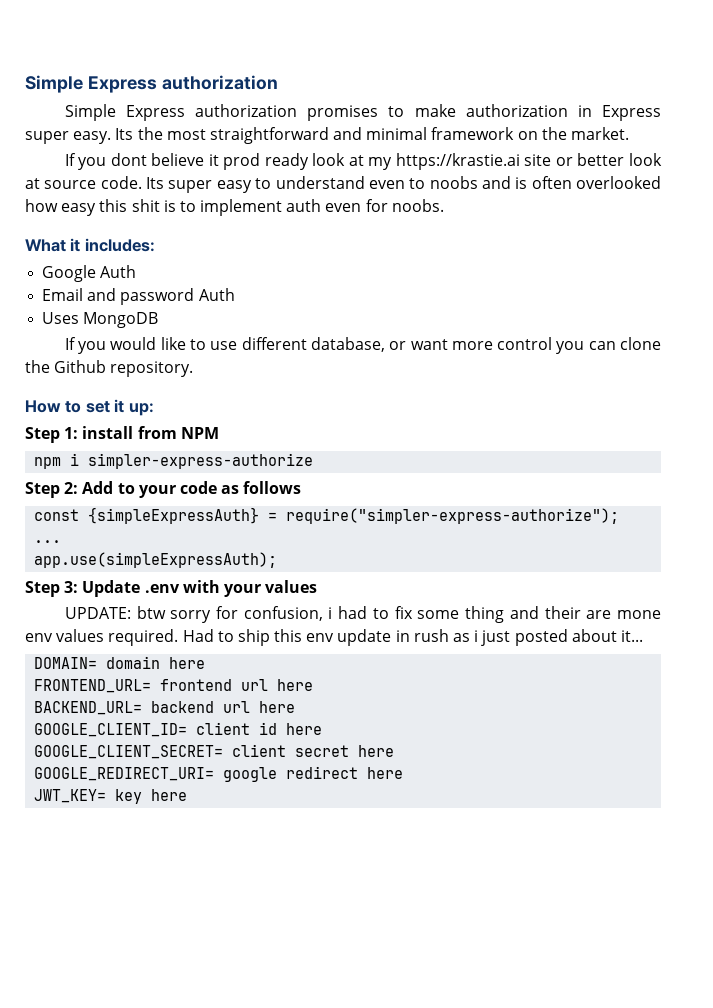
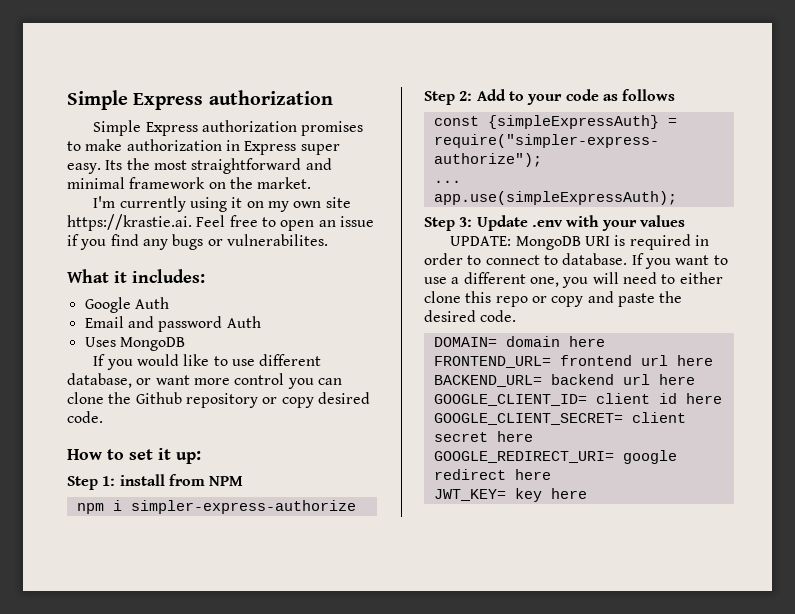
[64,153,663,170] [25,176,661,193] [25,199,444,216] If you dont believe it prod ready look at my https://krastie.ai site or better look at source code. Its super easy to understand even to noobs and is often overlooked how easy this shit is to implement auth even for noobs. -> [93,196,351,212] [67,214,374,231] [67,234,328,250] I'm currently using it on my own site https://krastie.ai. Feel free to open an issue if you find any bugs or vulnerabilites.
[110,361,194,377] repository. -> [185,392,370,408] [67,411,103,423] repository or copy desired code.
[136,606,661,623] [25,629,643,646] btw sorry for confusion, i had to fix some thing and their are mone env values required. Had to ship this env update in rush as i just posted about it... -> [515,234,710,250] [424,253,728,269] [424,272,723,288] [424,291,683,307] [424,310,517,322] MongoDB URI is required in order to connect to database. If you want to use a different one, you will need to either clone this repo or copy and paste the desired code.

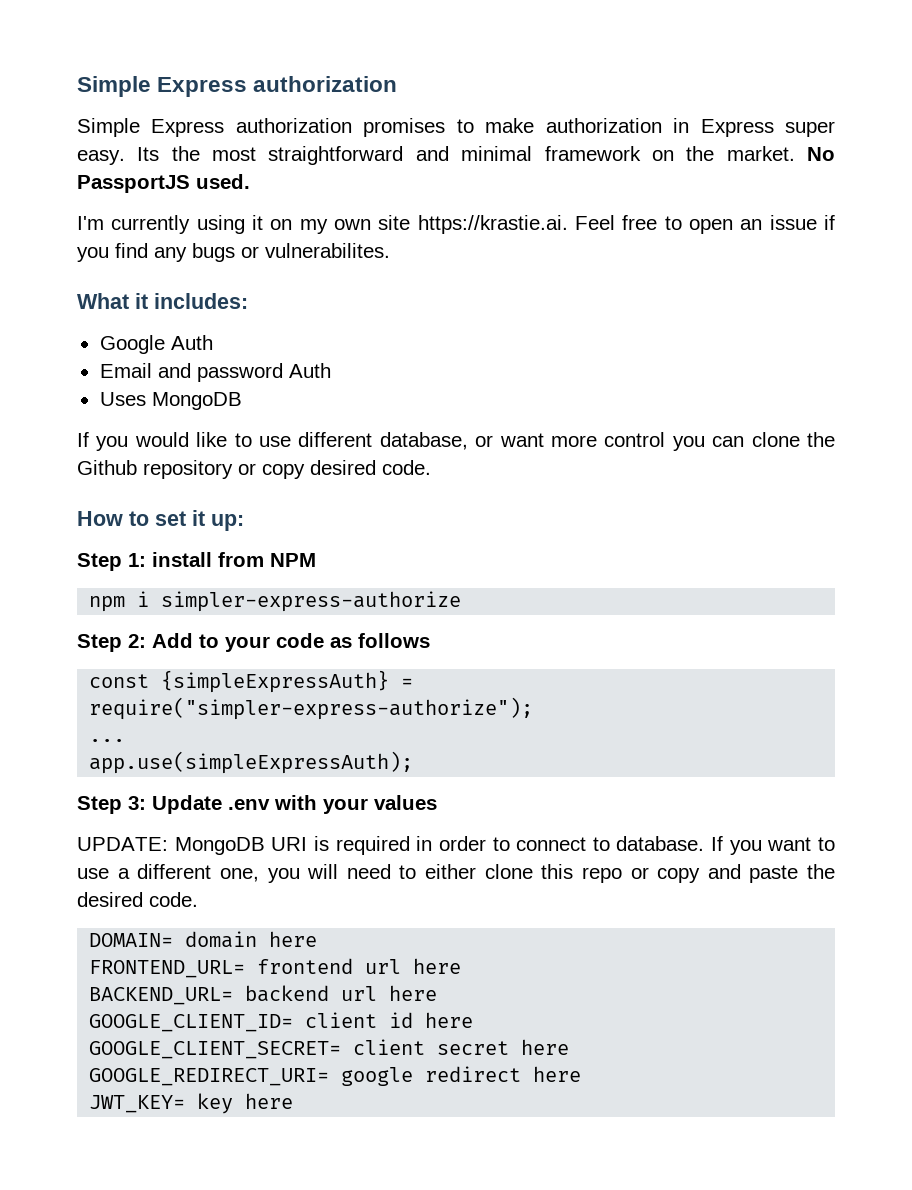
(312, 183) none -> [807,147,836,161] [77,174,250,193] No PassportJS used.

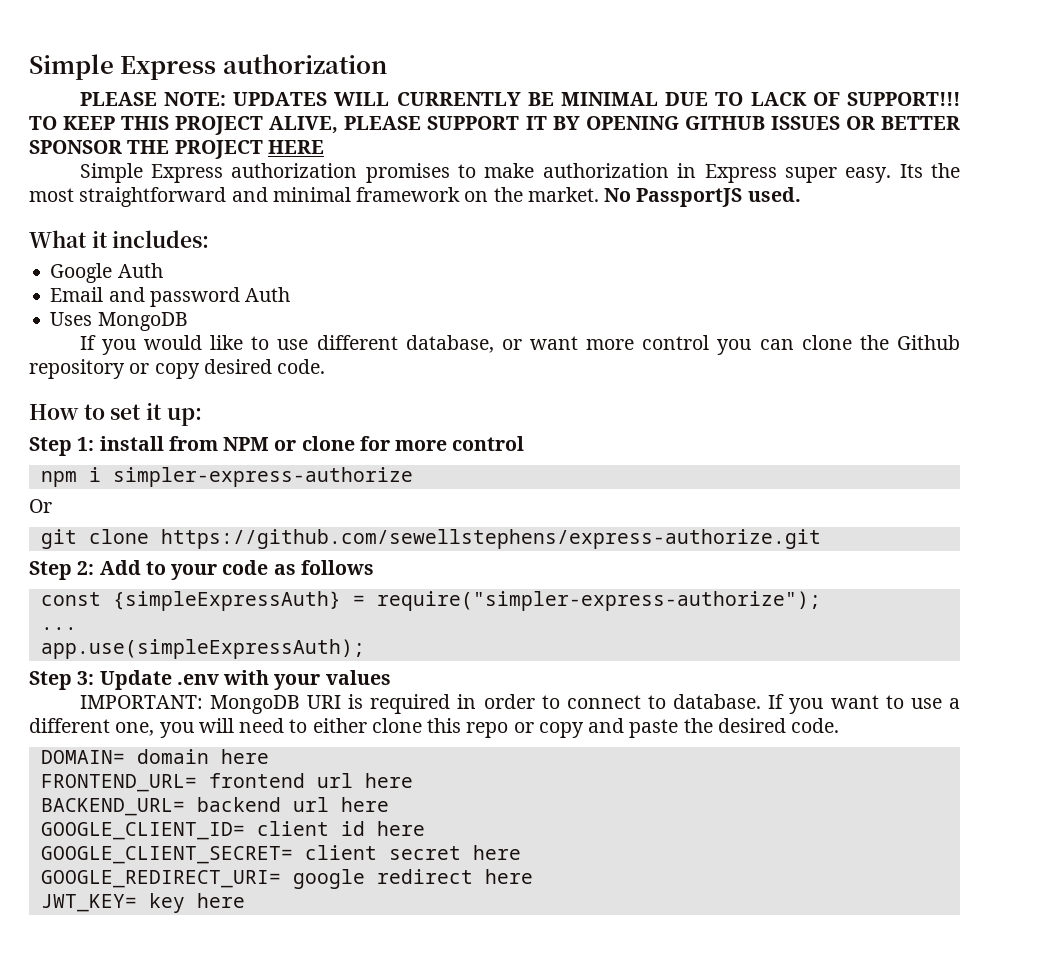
[77,76,398,97] Simple Express authorization -> [29,54,387,80] [79,92,960,106] [29,116,961,135] [29,140,324,159] Simple Express authorization // PLEASE NOTE: UPDATES WILL CURRENTLY BE MINIMAL DUE TO LACK OF SUPPORT!!! TO KEEP THIS PROJECT ALIVE, PLEASE SUPPORT IT BY OPENING GITHUB ISSUES OR BETTER SPONSOR THE PROJECT HERE
[77,215,836,234] [77,243,390,262] // I'm currently using it on my own site https://krastie.ai. Feel free to open an issue if you find any bugs or vulnerabilites. -> (801, 194) none
(316, 560) none -> [274,436,525,451] or clone for more control
(462, 601) none -> [29,499,52,513] [40,529,821,549] // Or // git clone https://github.com/sewellstephens/express-authorize.git
[77,837,168,851] UPDATE: -> [79,695,203,709] IMPORTANT:

